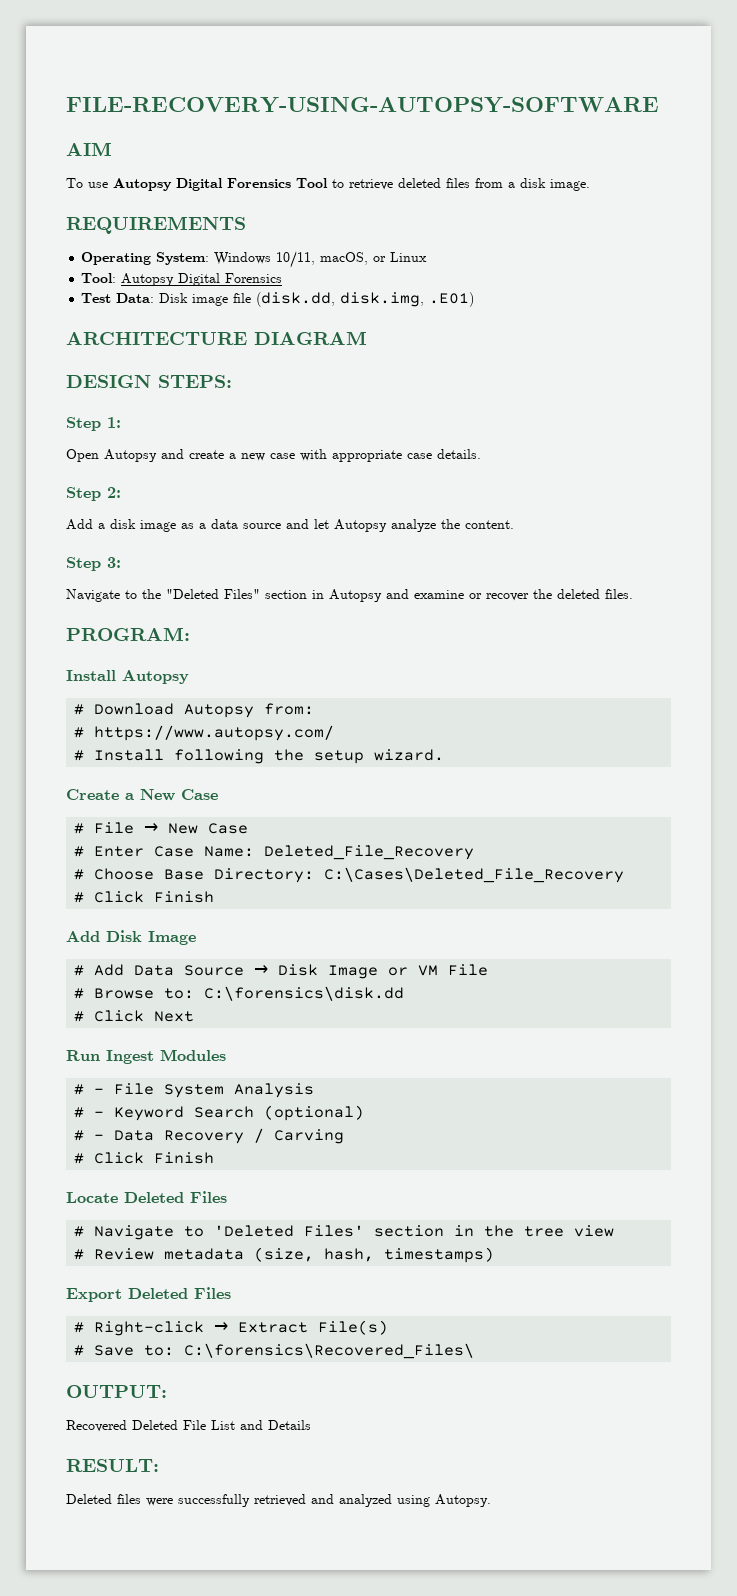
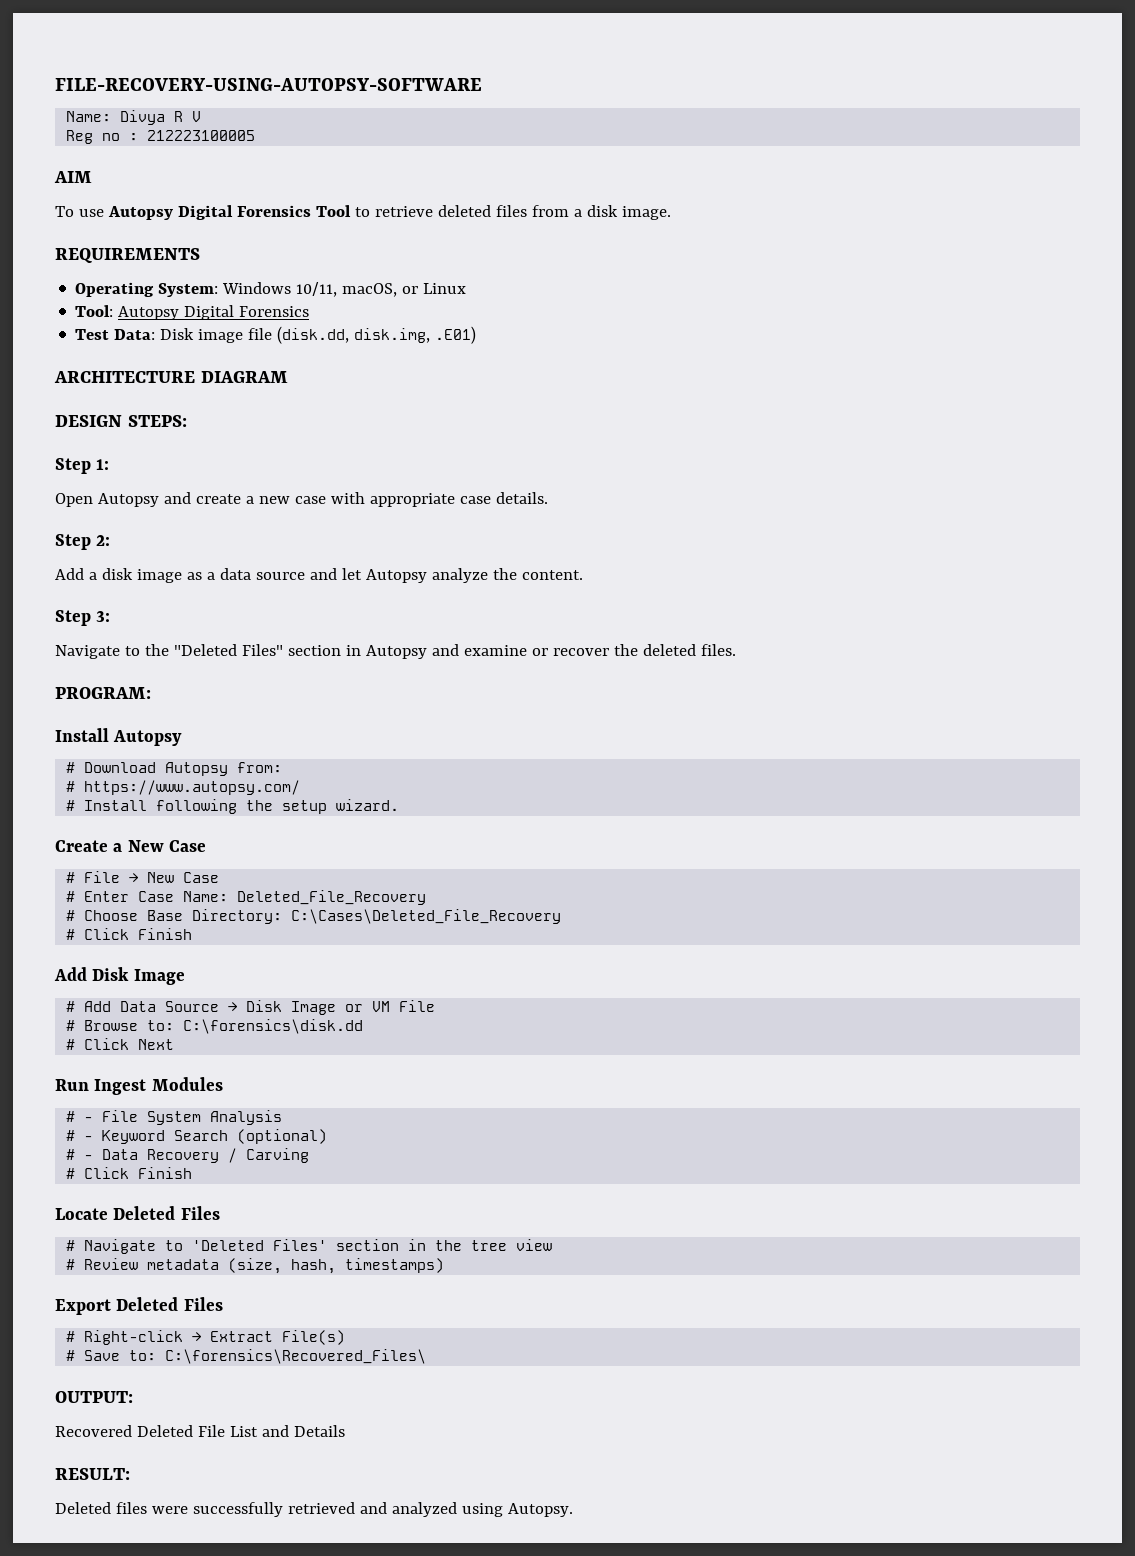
(659, 105) none -> [66,110,202,125] [66,130,256,144] // Name: Divya R V // Reg no : 212223100005

